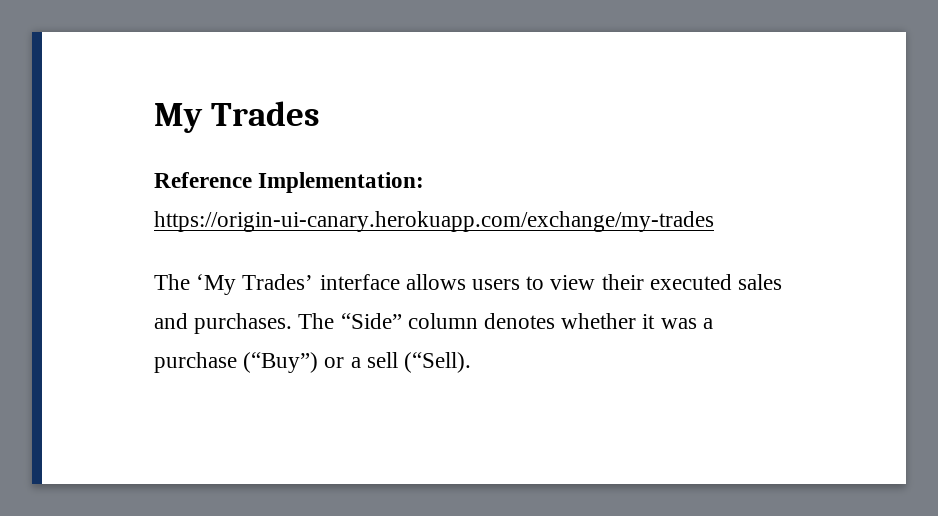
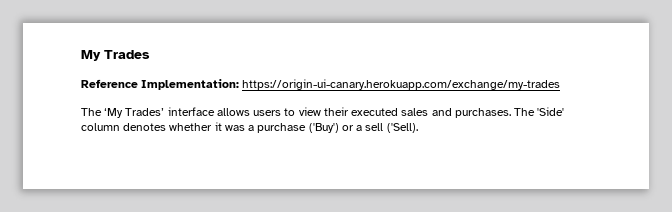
[340,313,402,329] “Side” -> [537,107,565,116] 'Side'
[243,352,319,373] (“Buy”) -> [308,123,339,133] ('Buy')
[404,352,472,373] (“Sell). -> [386,123,418,133] ('Sell).

